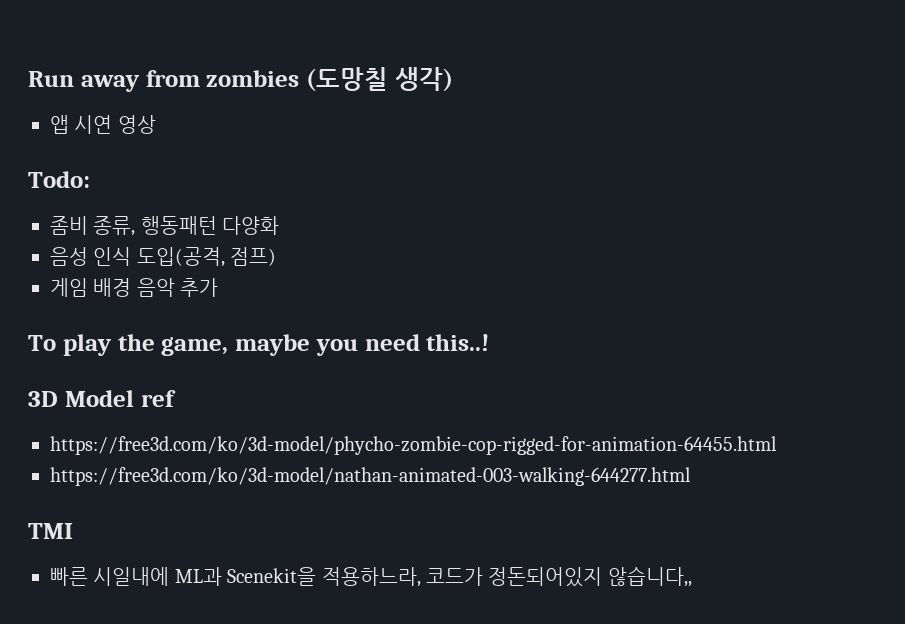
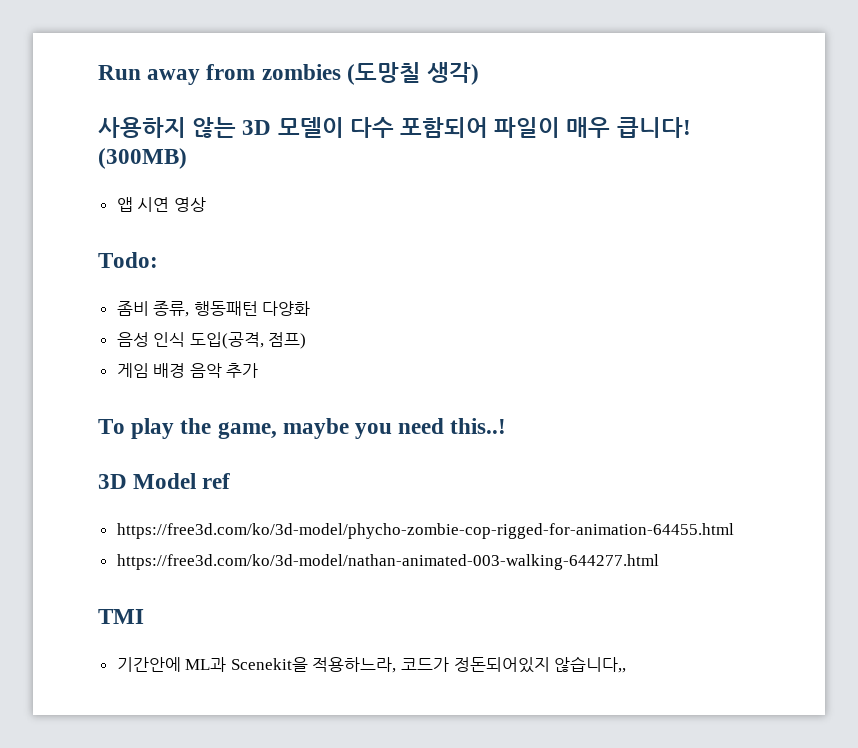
(453, 79) none -> [98,117,691,138] [98,148,187,169] // 사용하지 않는 3D 모델이 다수 포함되어 파일이 매우 큽니다! (300MB)
[50,567,170,586] 빠른 시일내에 -> [116,657,181,672] 기간안에

